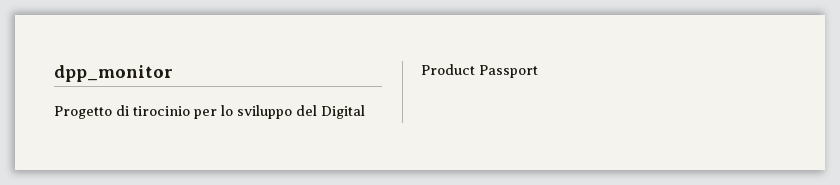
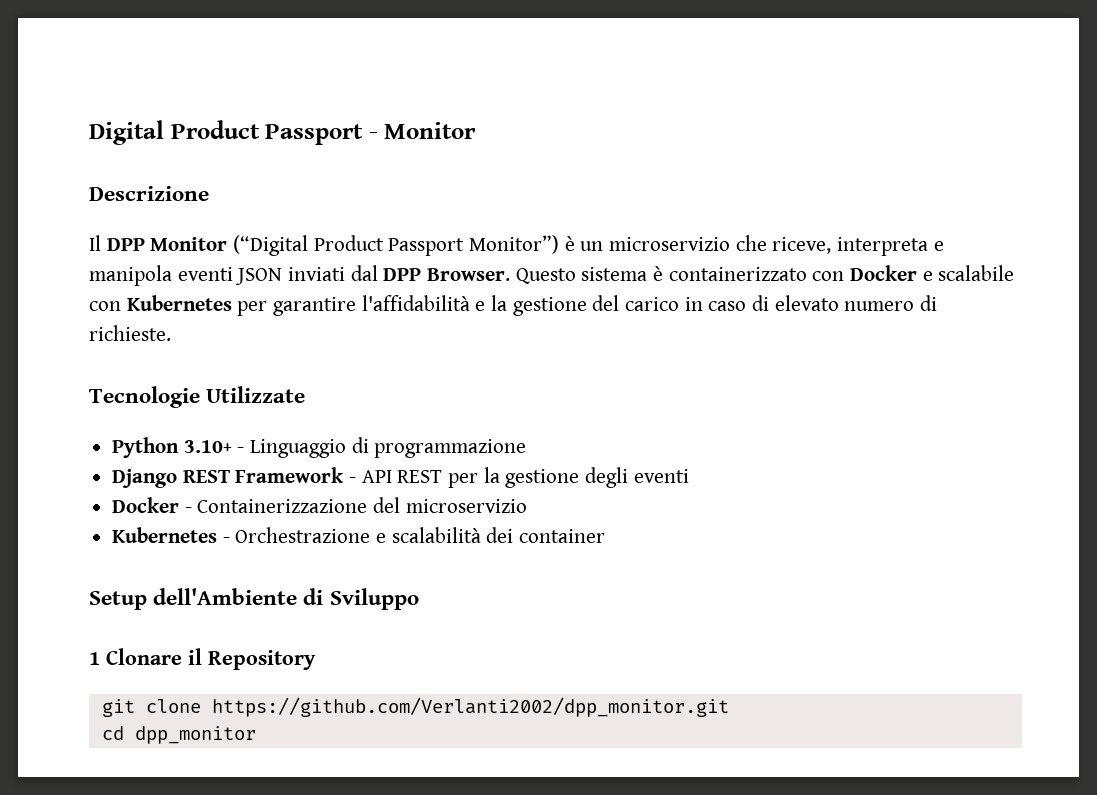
[54,65,173,82] [54,105,365,119] [421,64,538,78] dpp_monitor // Progetto di tirocinio per lo sviluppo del Digital Product Passport -> [89,120,477,145] [89,186,209,201] [89,235,944,256] [89,265,1015,286] [89,295,938,316] [89,325,171,341] [89,386,306,408] [112,437,527,458] [112,467,689,488] [112,497,527,513] [112,527,606,543] [89,588,419,610] [89,648,316,670] [101,697,729,717] [101,726,256,744] Digital Product Passport - Monitor // Descrizione // Il DPP Monitor (“Digital Product Passport Monitor”) è un microservizio che riceve, interpreta e manipola eventi JSON inviati dal DPP Browser. Questo sistema è containerizzato con Docker e scalabile con Kubernetes per garantire l'affidabilità e la gestione del carico in caso di elevato numero di richieste. // Tecnologie Utilizzate // Python 3.10+ - Linguaggio di programmazione // Django REST Framework - API REST per la gestione degli eventi // Docker - Containerizzazione del microservizio // Kubernetes - Orchestrazione e scalabilità dei container // Setup dell'Ambiente di Sviluppo // 1 Clonare il Repository // git clone https://github.com/Verlanti2002/dpp_monitor.git // cd dpp_monitor

